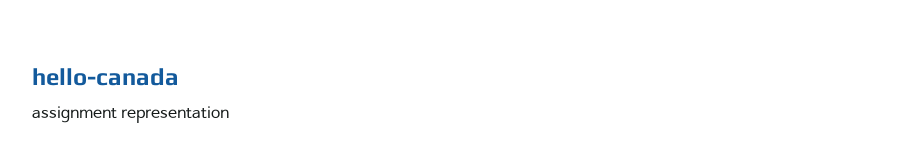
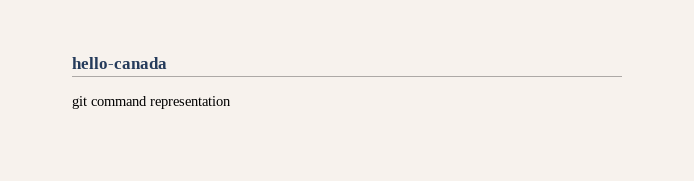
[32,106,117,123] assignment -> [72,96,147,109] git command

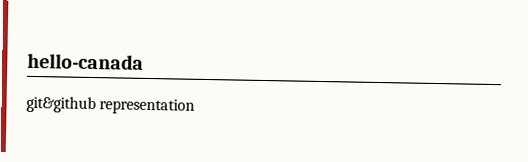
[72,96,147,109] git command -> [26,95,96,114] git&github

